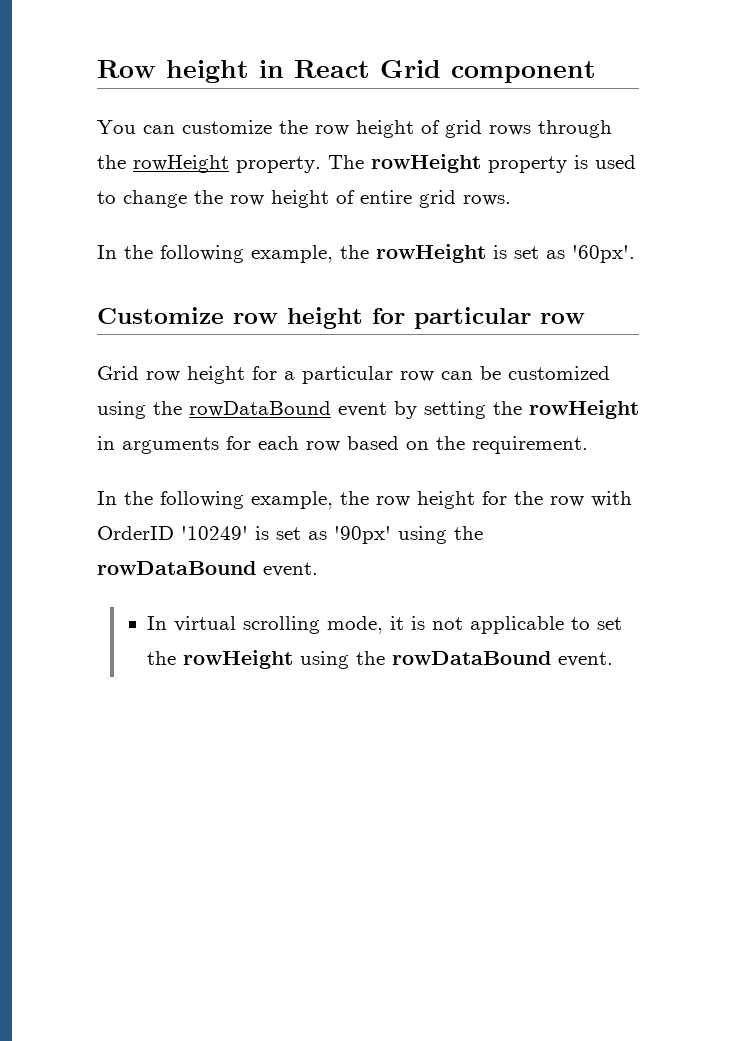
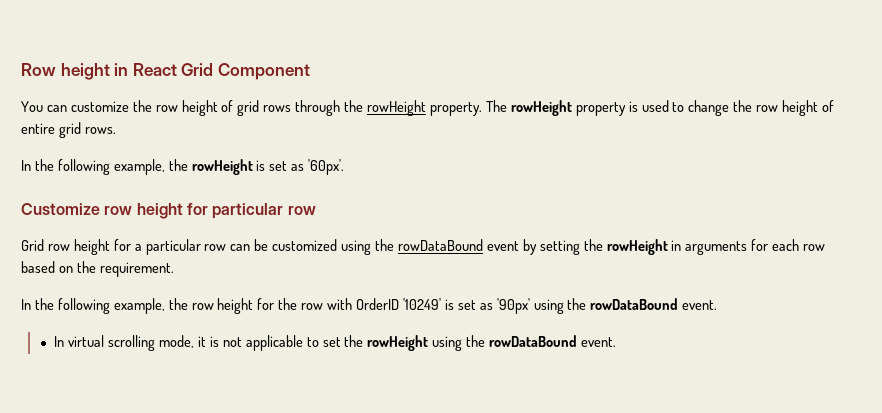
[451,61,596,83] component -> [217,63,310,80] Component

